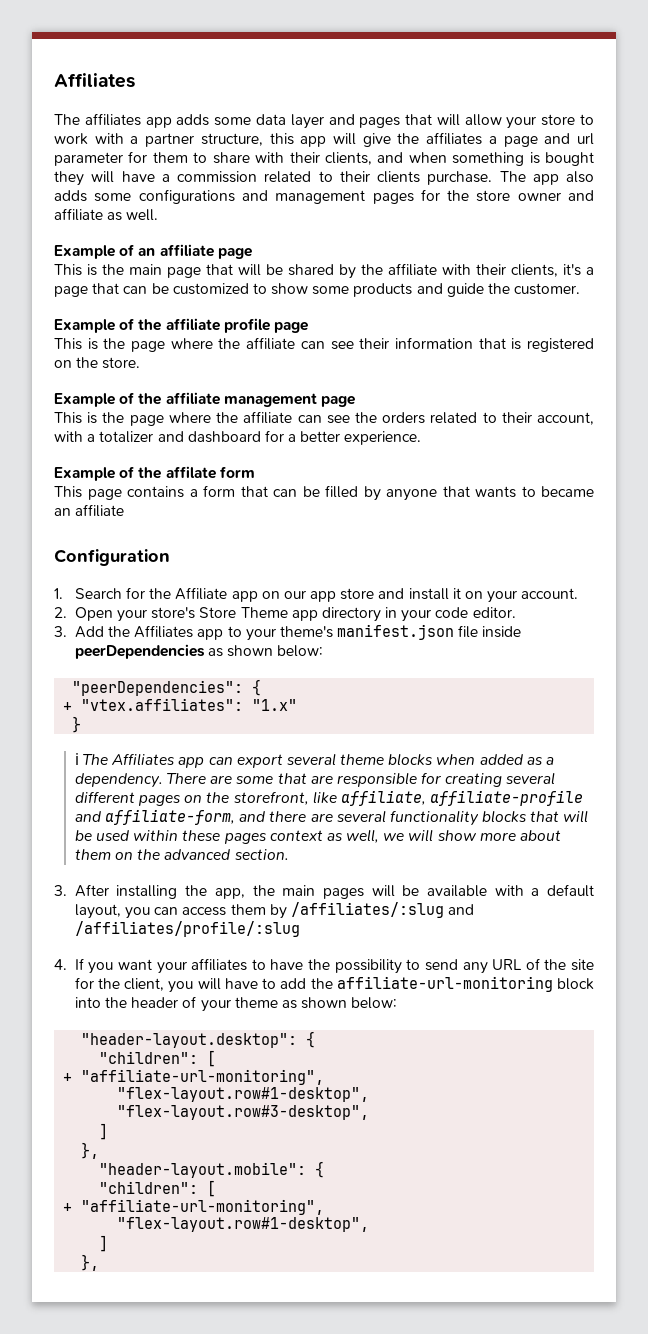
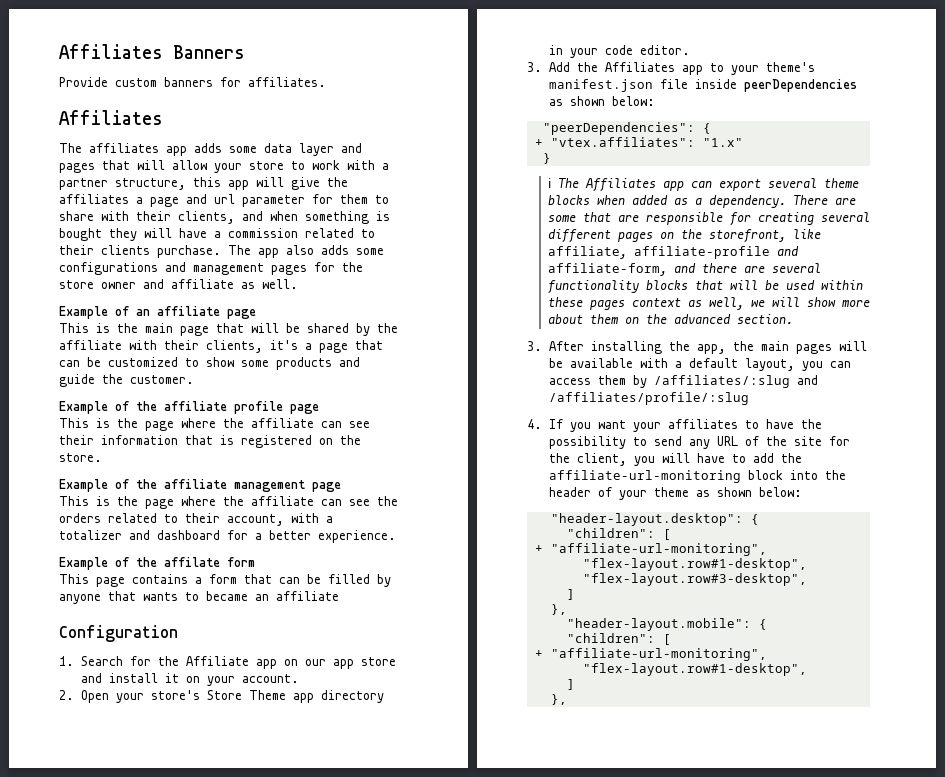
[54,73,135,88] Affiliates -> [59,44,245,59] [59,77,326,87] [59,110,163,125] Affiliates Banners // Provide custom banners for affiliates. // Affiliates

